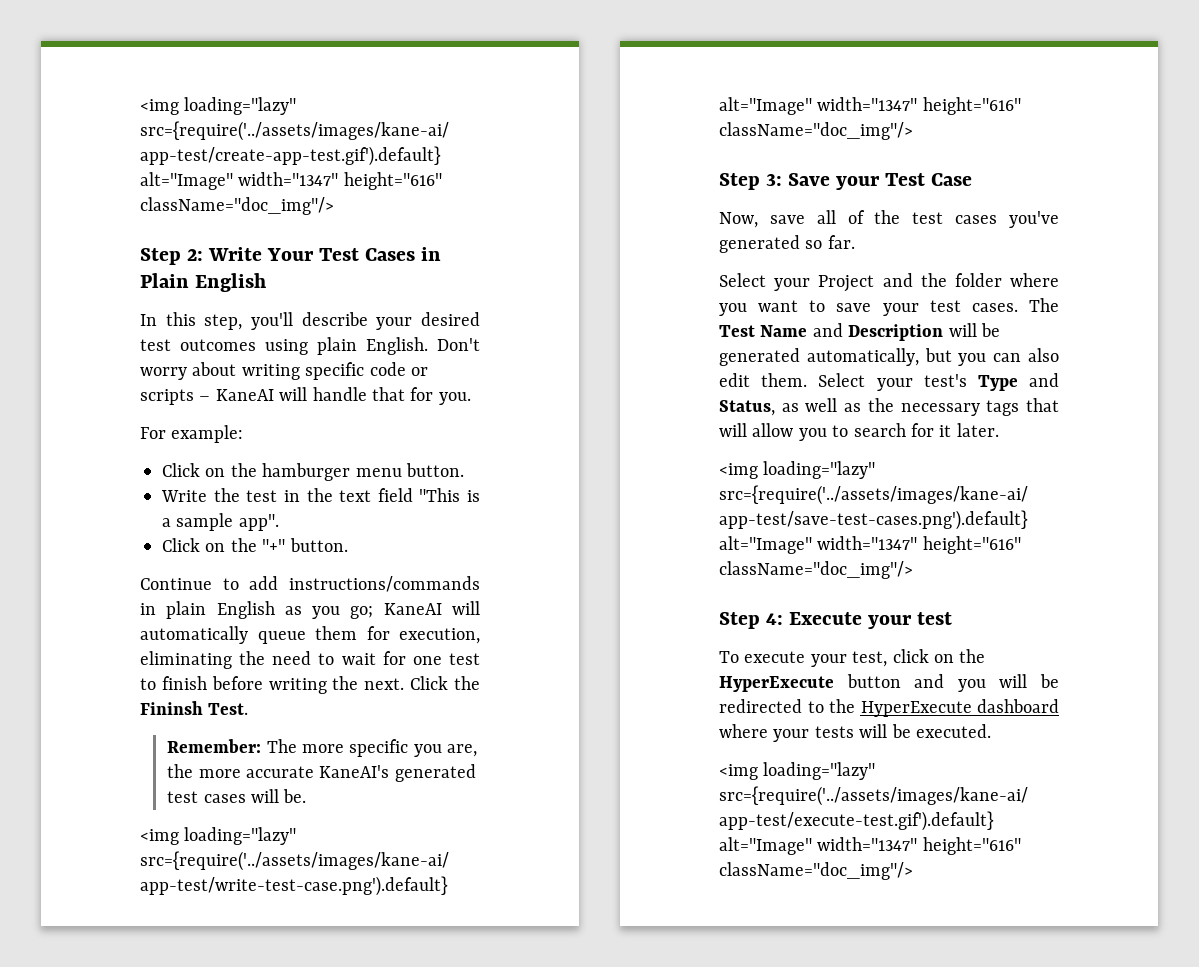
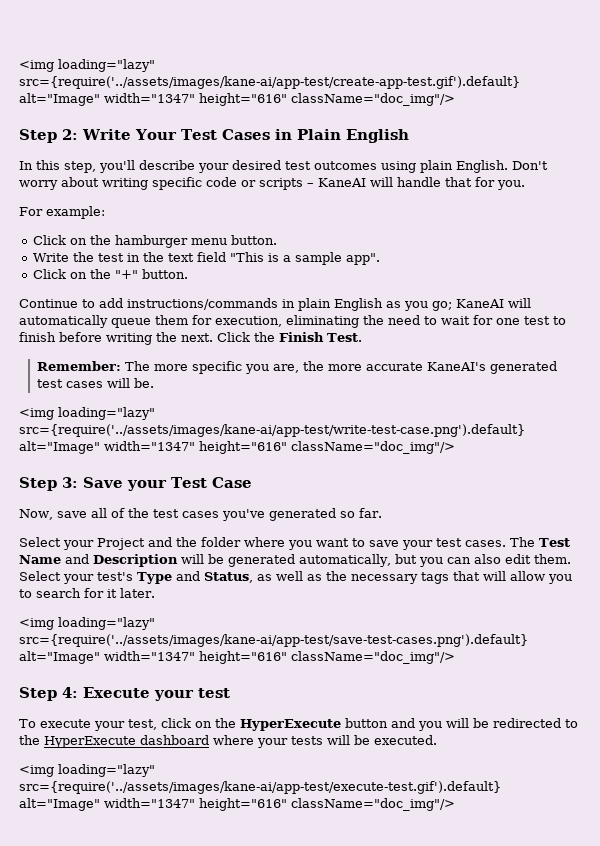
[140,701,203,715] Fininsh -> [279,332,324,342] Finish

